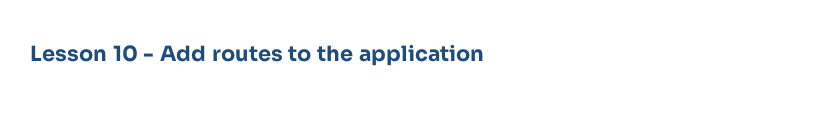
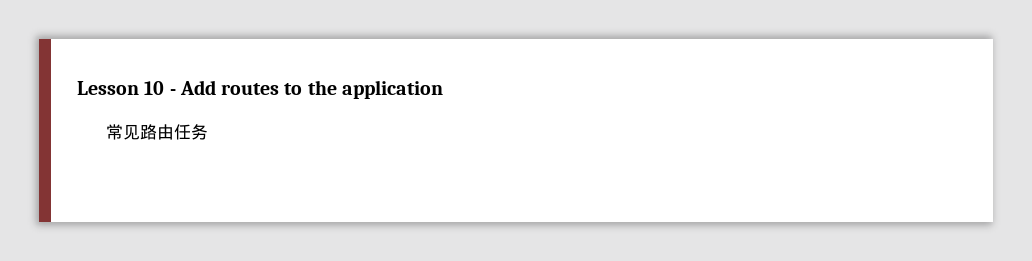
(484, 55) none -> [106,124,209,140] // 常见路由任务

